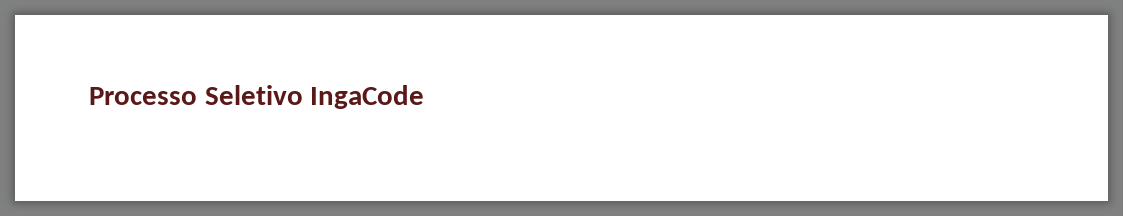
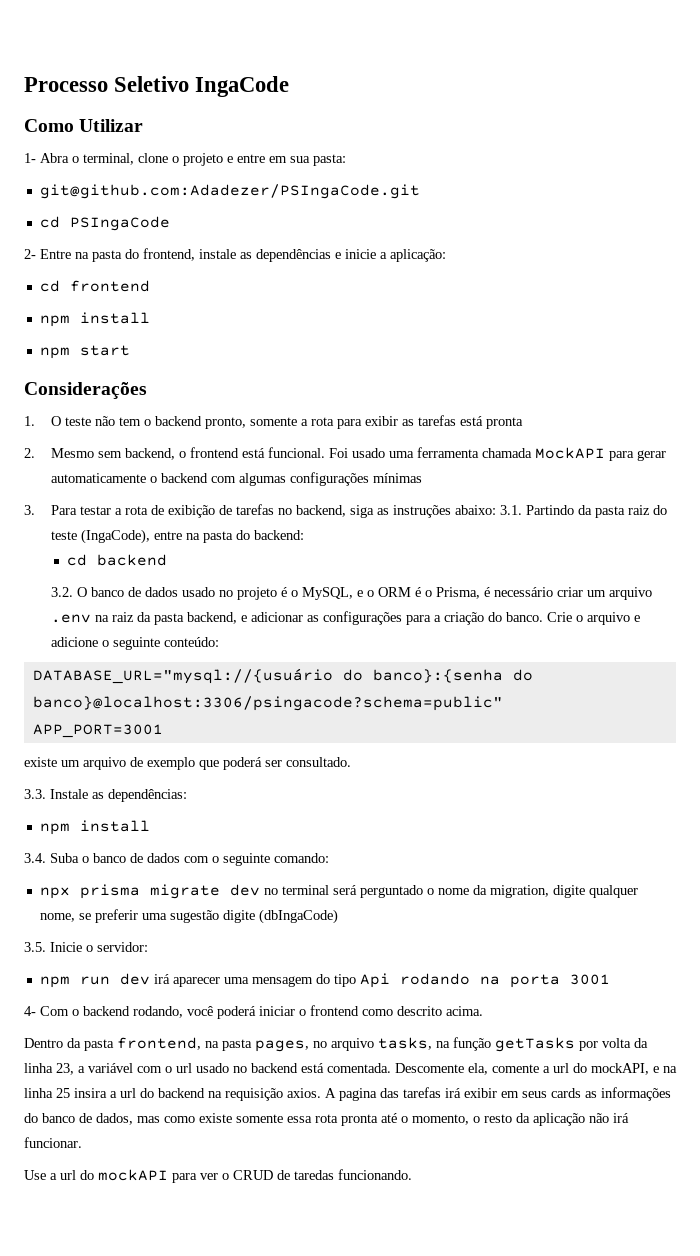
(425, 97) none -> [24,119,144,132] [24,153,346,166] [39,184,420,199] [39,216,170,231] [24,248,446,262] [39,280,150,292] [39,312,150,327] [39,345,130,359] [24,382,147,399] [24,415,524,429] [24,447,667,461] [51,472,423,486] [24,504,668,518] [51,529,305,544] [67,554,168,566] [51,587,653,600] [51,611,641,625] [51,637,220,650] [32,668,533,684] [32,696,503,711] [32,724,163,738] [24,757,351,770] [24,789,187,802] [39,820,150,835] [24,853,329,866] [39,884,638,899] [39,909,338,924] [24,942,148,952] [39,973,610,988] [24,1005,483,1019] [24,1037,648,1052] [24,1063,677,1075] [24,1087,671,1101] [24,1113,629,1126] [24,1137,82,1148] [24,1169,412,1183] // Como Utilizar // 1- Abra o terminal, clone o projeto e entre em sua pasta: // git@github.com:Adadezer/PSIngaCode.git // cd PSIngaCode // 2- Entre na pasta do frontend, instale as dependências e inicie a aplicação: // cd frontend // npm install // npm start // Considerações // 1. O teste não tem o backend pronto, somente a rota para exibir as tarefas está pronta // 2. Mesmo sem backend, o frontend está funcional. Foi usado uma ferramenta chamada MockAPI para gerar automaticamente o backend com algumas configurações mínimas // 3. Para testar a rota de exibição de tarefas no backend, siga as instruções abaixo: 3.1. Partindo da pasta raiz do teste (IngaCode), entre na pasta do backend: // cd backend // 3.2. O banco de dados usado no projeto é o MySQL, e o ORM é o Prisma, é necessário criar um arquivo .env na raiz da pasta backend, e adicionar as configurações para a criação do banco. Crie o arquivo e adicione o seguinte conteúdo: // DATABASE_URL="mysql://{usuário do banco}:{senha do banco}@localhost:3306/psingacode?schema=public" // APP_PORT=3001 // existe um arquivo de exemplo que poderá ser consultado. // 3.3. Instale as dependências: // npm install // 3.4. Suba o banco de dados com o seguinte comando: // npx prisma migrate dev no terminal será perguntado o nome da migration, digite qualquer nome, se preferir uma sugestão digite (dbIngaCode) // 3.5. Inicie o servidor: // npm run dev irá aparecer uma mensagem do tipo Api rodando na porta 3001 // 4- Com o backend rodando, você poderá iniciar o frontend como descrito acima. // Dentro da pasta frontend, na pasta pages, no arquivo tasks, na função getTasks por volta da linha 23, a variável com o url usado no backend está comentada. Descomente ela, comente a url do mockAPI, e na linha 25 insira a url do backend na requisição axios. A pagina das tarefas irá exibir em seus cards as informações do banco de dados, mas como existe somente essa rota pronta até o momento, o resto da aplicação não irá funcionar. // Use a url do mockAPI para ver o CRUD de taredas funcionando.

